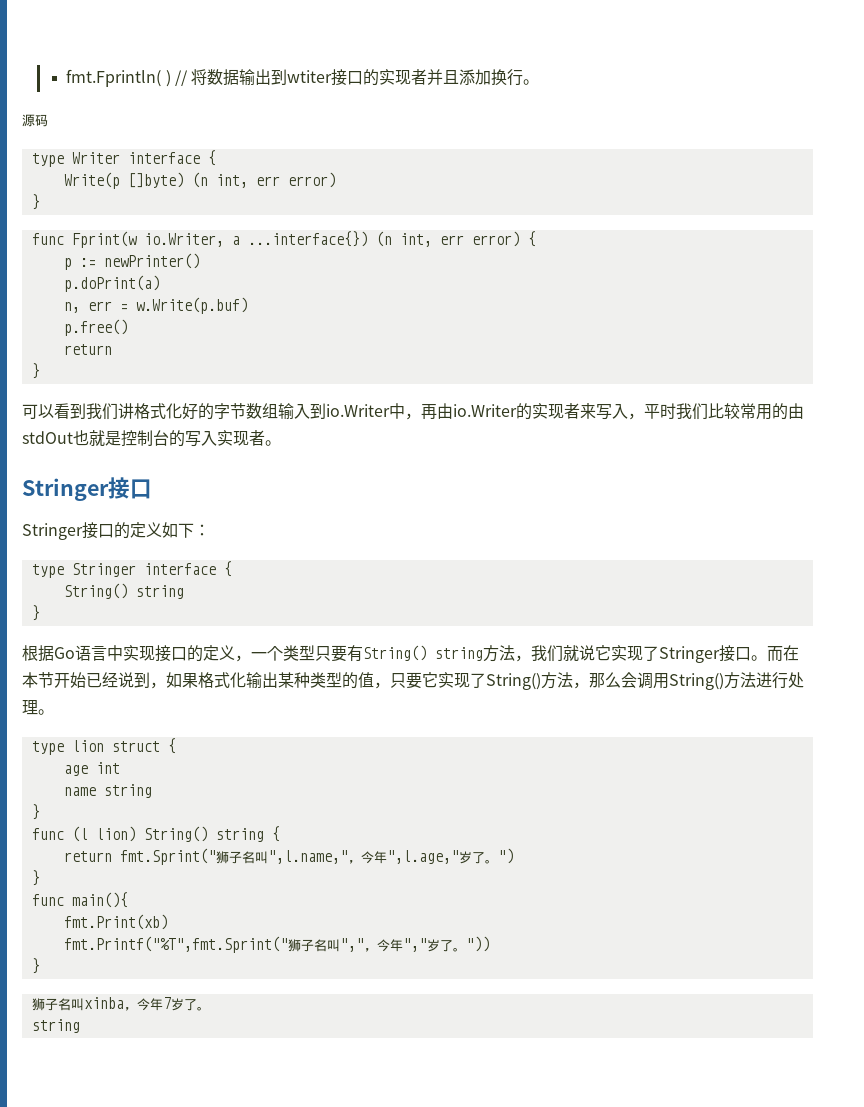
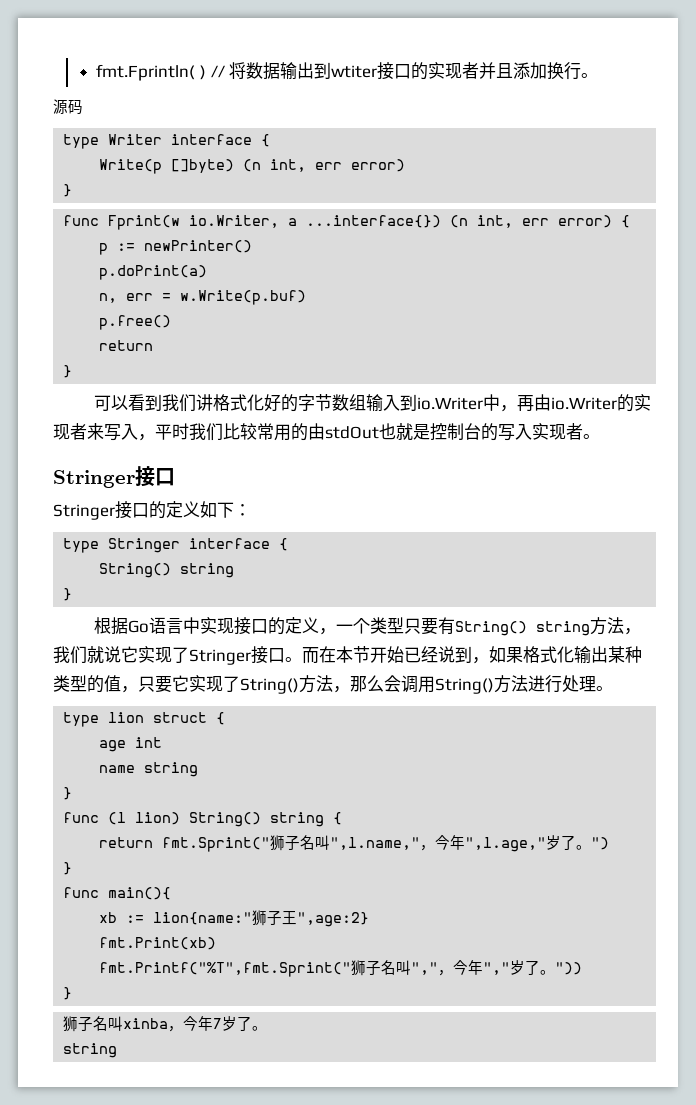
(128, 900) none -> [99,910,370,927] // xb := lion{name:"狮子王",age:2}

